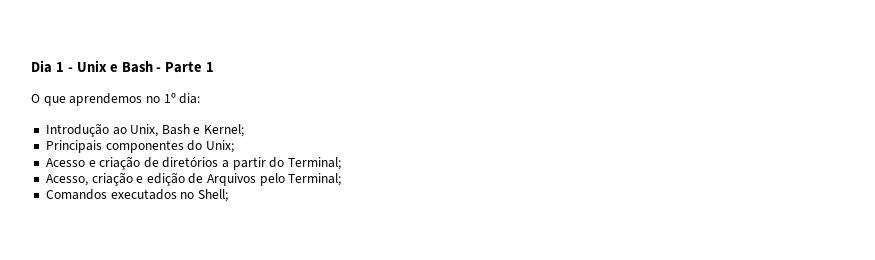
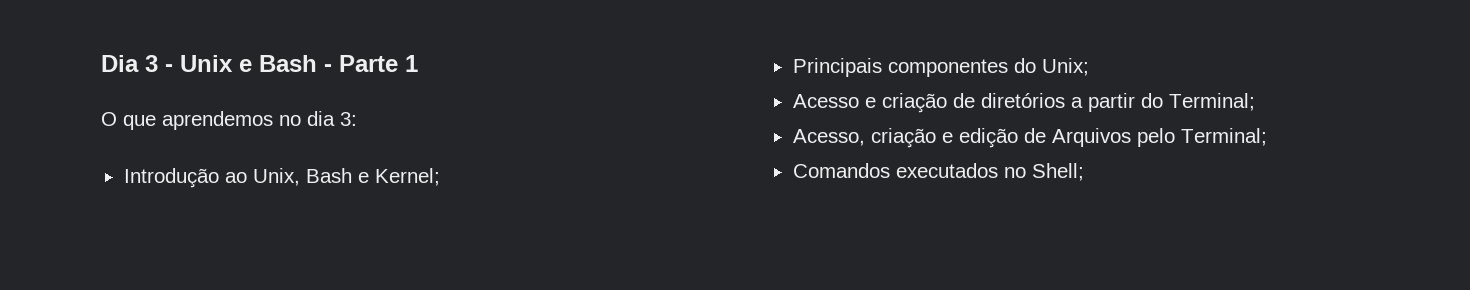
[55,62,64,72] 1 -> [145,55,158,72] 3
[163,93,201,104] 1º dia: -> [307,111,357,126] dia 3:

